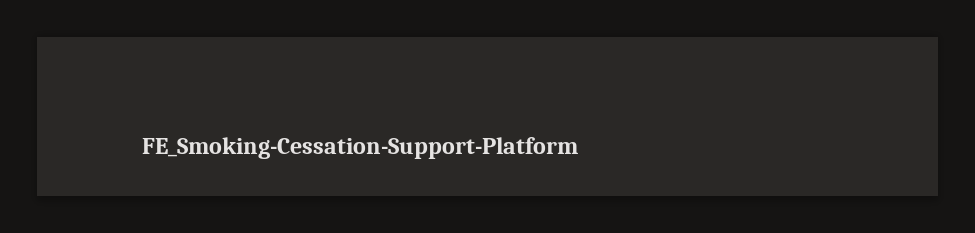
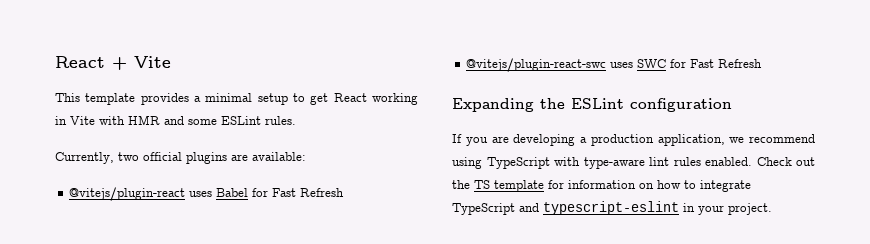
[142,137,578,159] FE_Smoking-Cessation-Support-Platform -> [55,56,171,70] [55,93,418,105] [55,115,296,125] [55,152,306,164] [69,187,345,201] [466,58,763,72] [452,98,732,112] [452,134,815,146] [452,157,815,169] [452,180,751,192] [452,201,772,215] React + Vite // This template provides a minimal setup to get React working in Vite with HMR and some ESLint rules. // Currently, two official plugins are available: // @vitejs/plugin-react uses Babel for Fast Refresh // @vitejs/plugin-react-swc uses SWC for Fast Refresh // Expanding the ESLint configuration // If you are developing a production application, we recommend using TypeScript with type-aware lint rules enabled. Check out the TS template for information on how to integrate TypeScript and typescript-eslint in your project.

